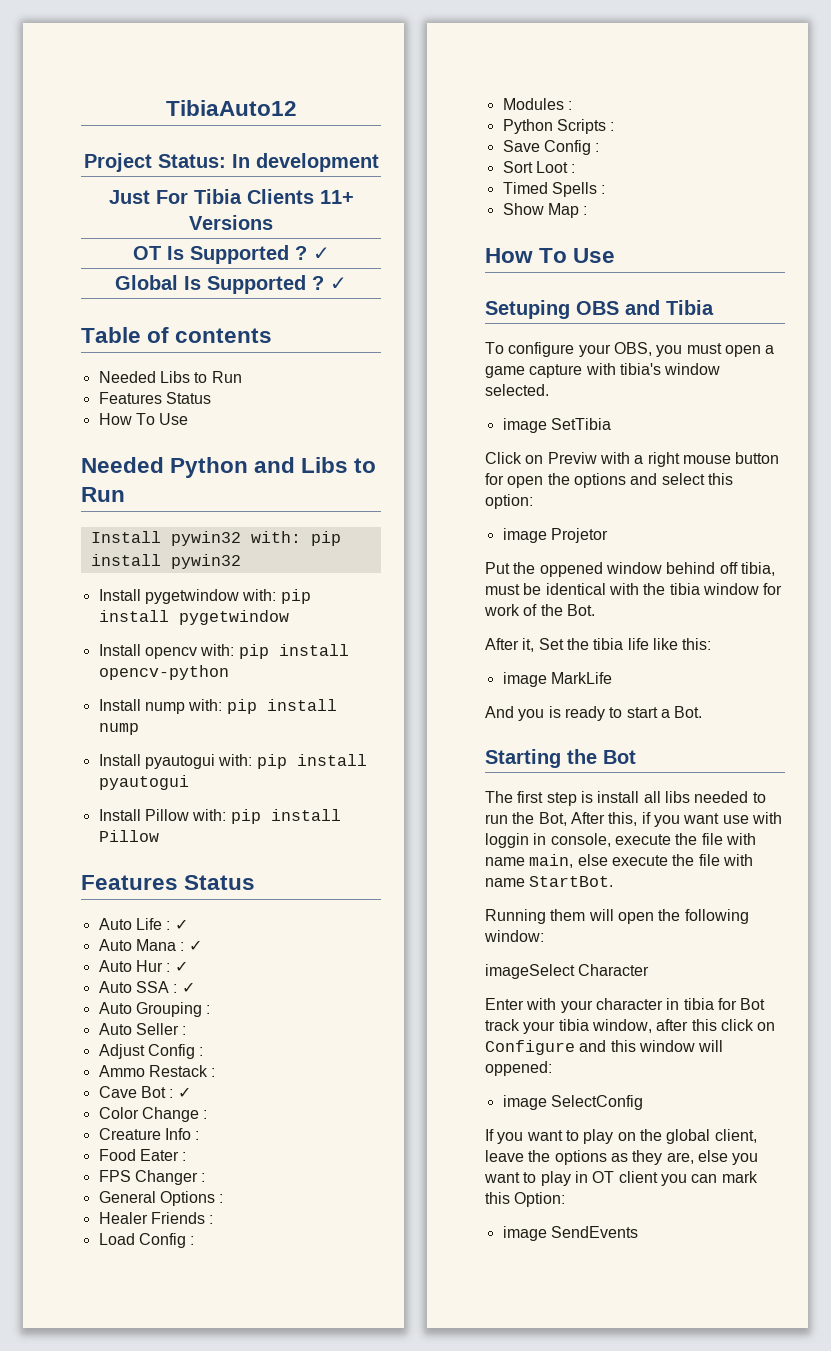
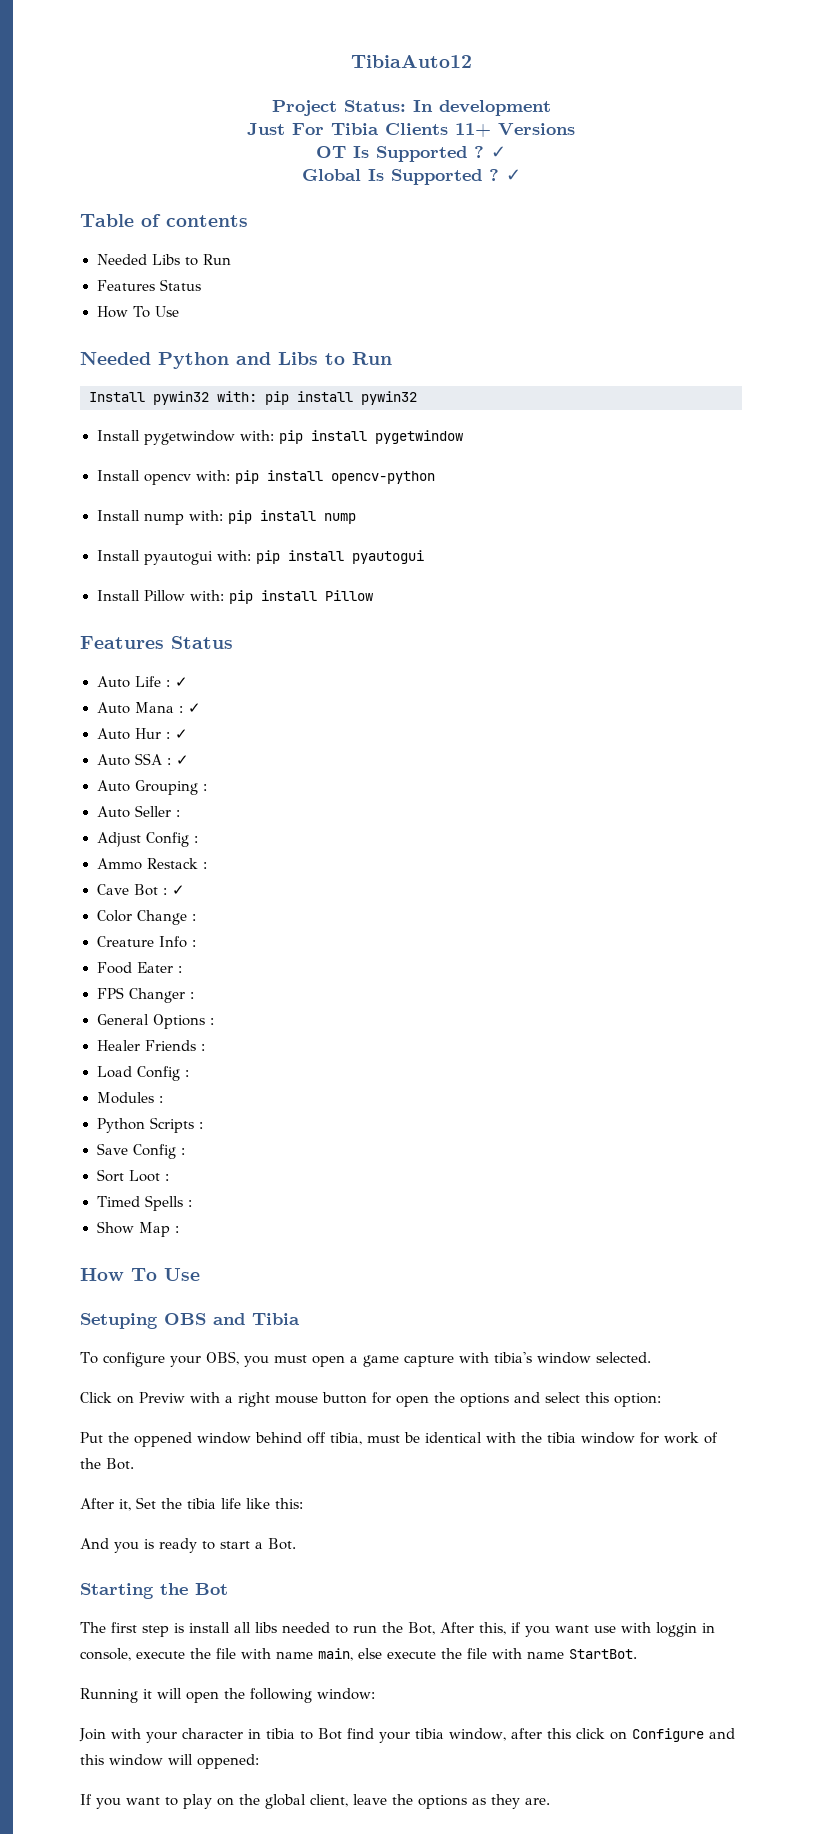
[502,418,611,433] // image SetTibia -> (651, 1357) none
[502,528,608,543] // image Projetor -> (661, 1400) none
[502,672,612,687] // image MarkLife -> (303, 1503) none
[550,909,586,921] them -> [143,1689,152,1699] it
[485,964,650,979] [485,998,524,1010] imageSelect Character // Enter -> [79,1728,106,1742] Join
[717,998,766,1010] [485,1019,520,1031] for Bot track -> [300,1728,374,1740] to Bot find
[502,1095,643,1110] // image SelectConfig -> (259, 1761) none
[666,1150,759,1165] [484,1171,758,1186] [485,1192,566,1207] [502,1226,638,1241] are, else you want to play in OT client you can mark this Option: // image SendEvents -> [525,1798,550,1805] are.

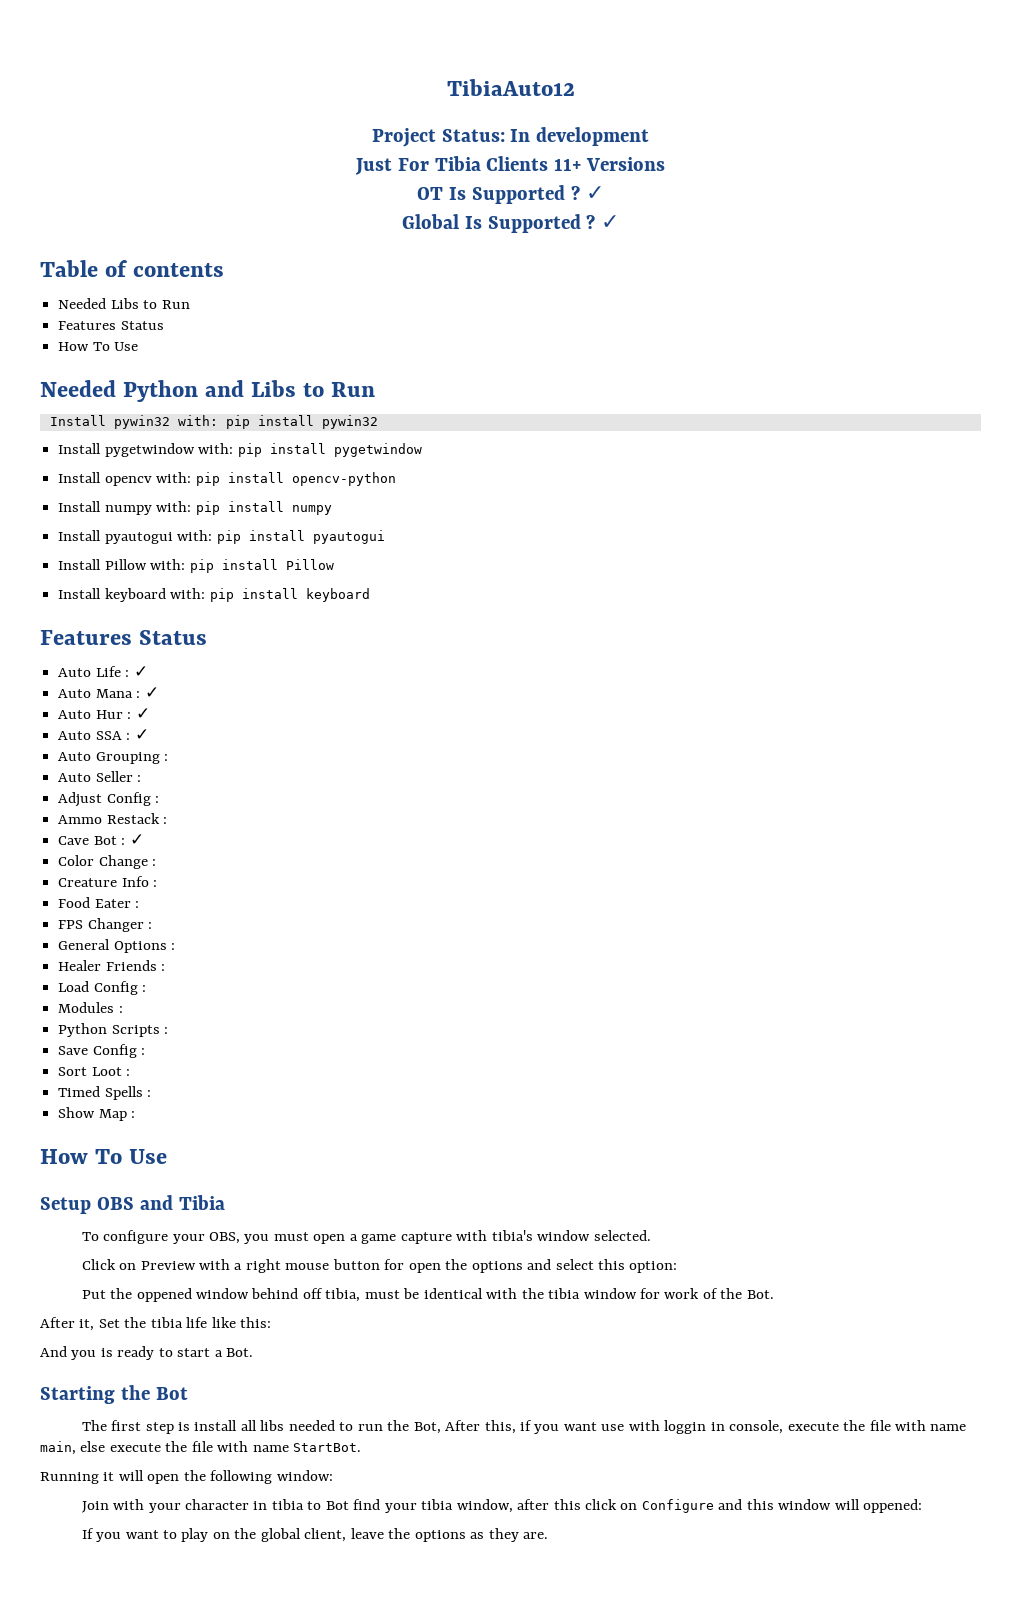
[143,510,356,525] nump with: pip install nump -> [104,501,332,515] numpy with: pip install numpy
(373, 595) none -> [58,588,370,602] // Install keyboard with: pip install keyboard
[80,1313,158,1329] Setuping -> [40,1197,91,1214] Setup
[139,1392,185,1403] Previw -> [140,1261,196,1270] Preview

